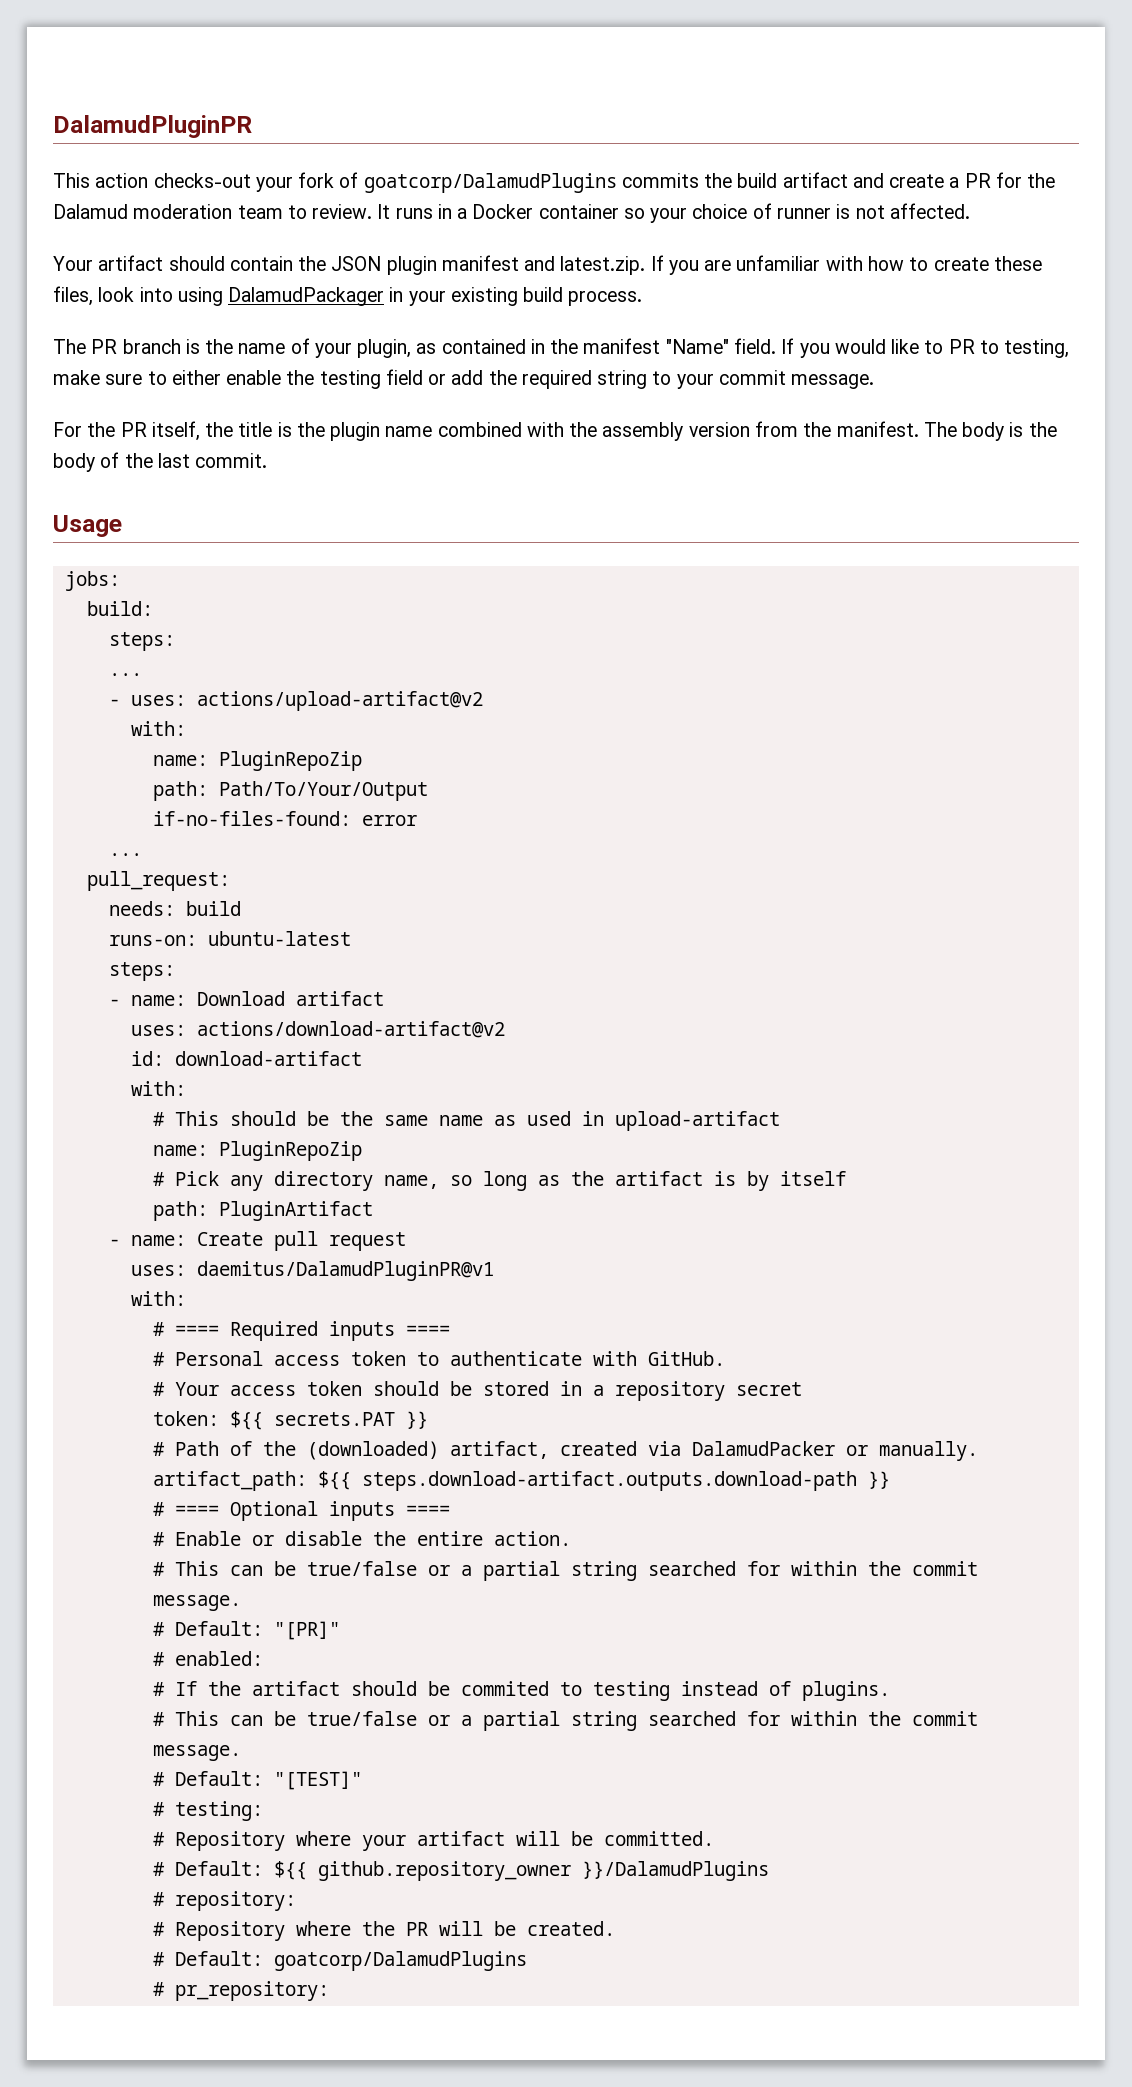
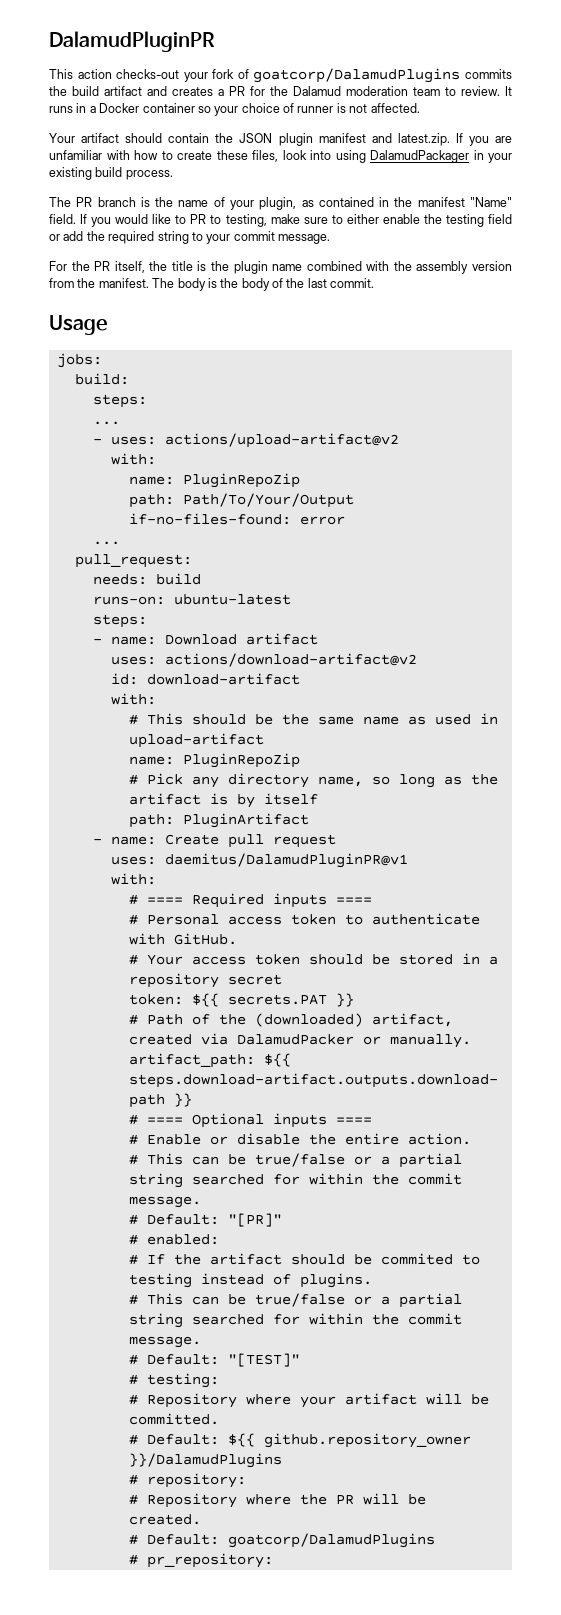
[889,174,945,188] create -> [172,87,213,96] creates

